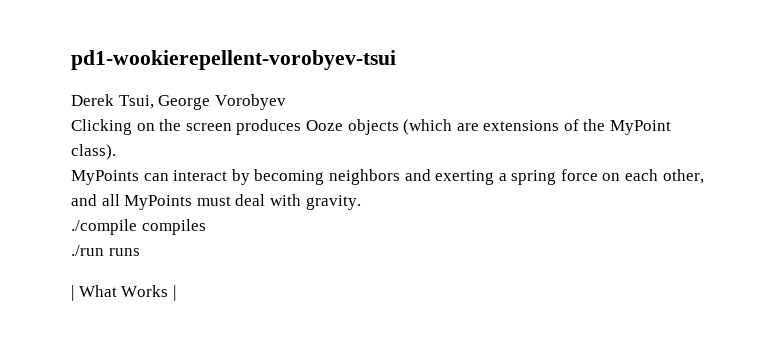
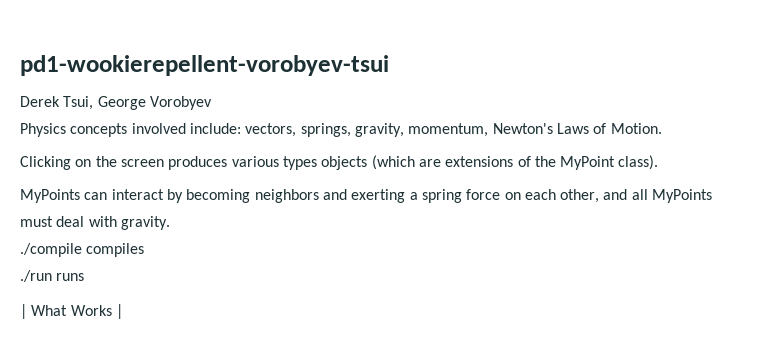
(286, 102) none -> [20,123,662,137] // Physics concepts involved include: vectors, springs, gravity, momentum, Newton's Laws of Motion.
[305,120,343,131] Ooze -> [231,156,317,170] various types

